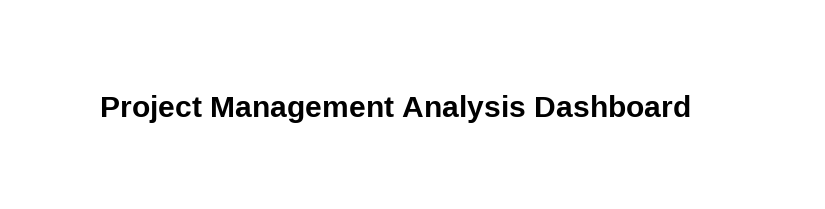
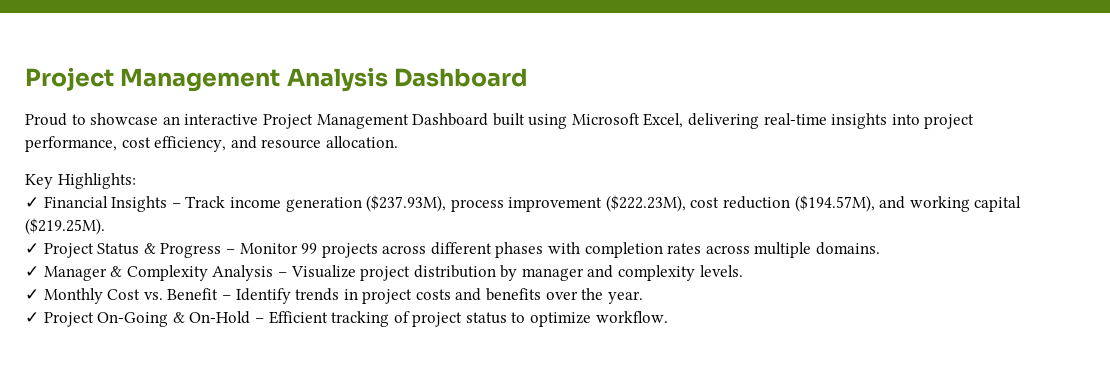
(692, 106) none -> [25,113,975,129] [25,136,398,152] [25,173,136,189] [25,195,1022,212] [25,218,105,235] [25,242,881,258] [25,265,743,281] [25,288,643,304] [25,311,668,327] // Proud to showcase an interactive Project Management Dashboard built using Microsoft Excel, delivering real-time insights into project performance, cost efficiency, and resource allocation. // Key Highlights: // ✓ Financial Insights – Track income generation ($237.93M), process improvement ($222.23M), cost reduction ($194.57M), and working capital ($219.25M). // ✓ Project Status & Progress – Monitor 99 projects across different phases with completion rates across multiple domains. // ✓ Manager & Complexity Analysis – Visualize project distribution by manager and complexity levels. // ✓ Monthly Cost vs. Benefit – Identify trends in project costs and benefits over the year. // ✓ Project On-Going & On-Hold – Efficient tracking of project status to optimize workflow.

